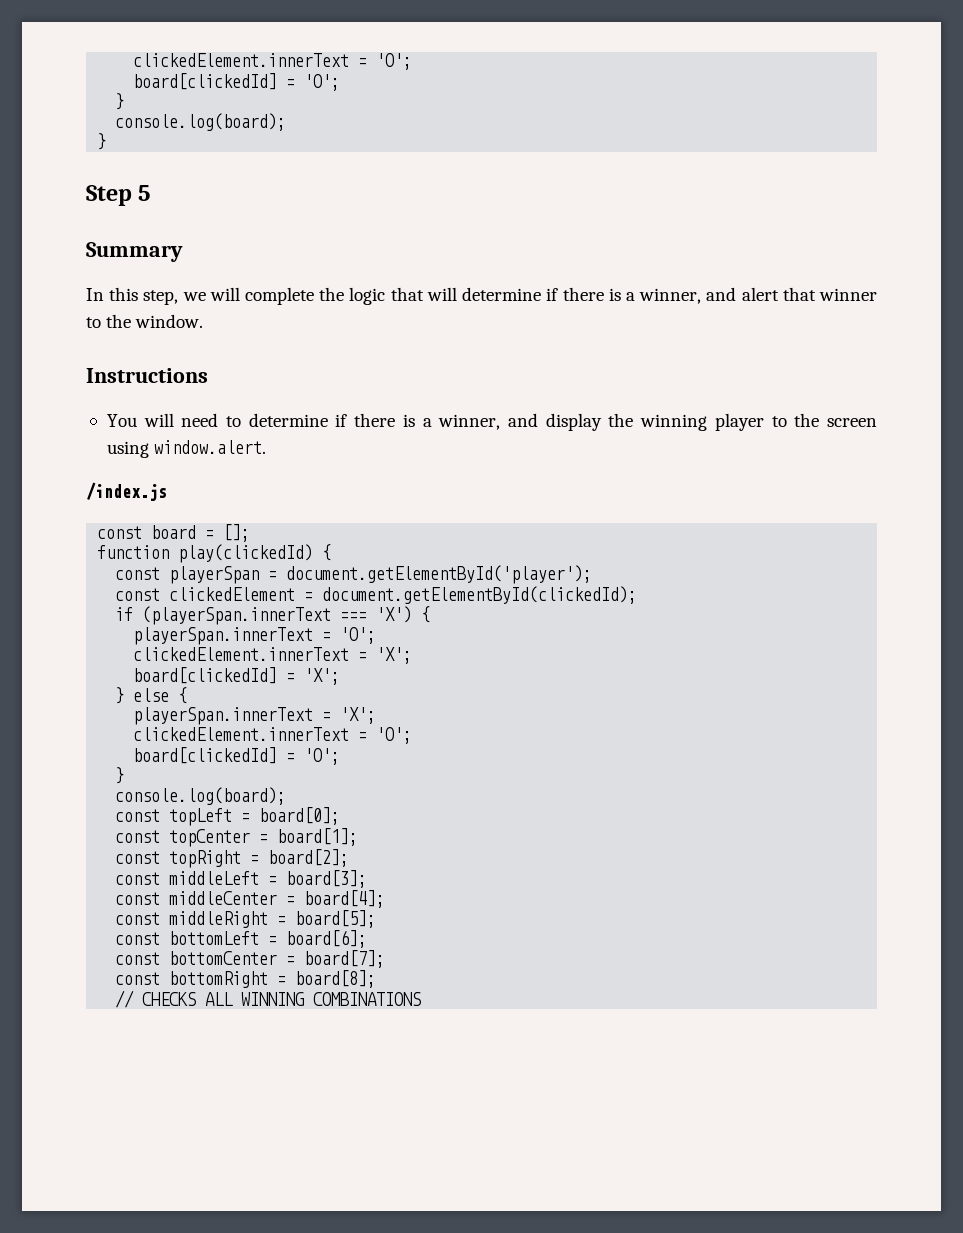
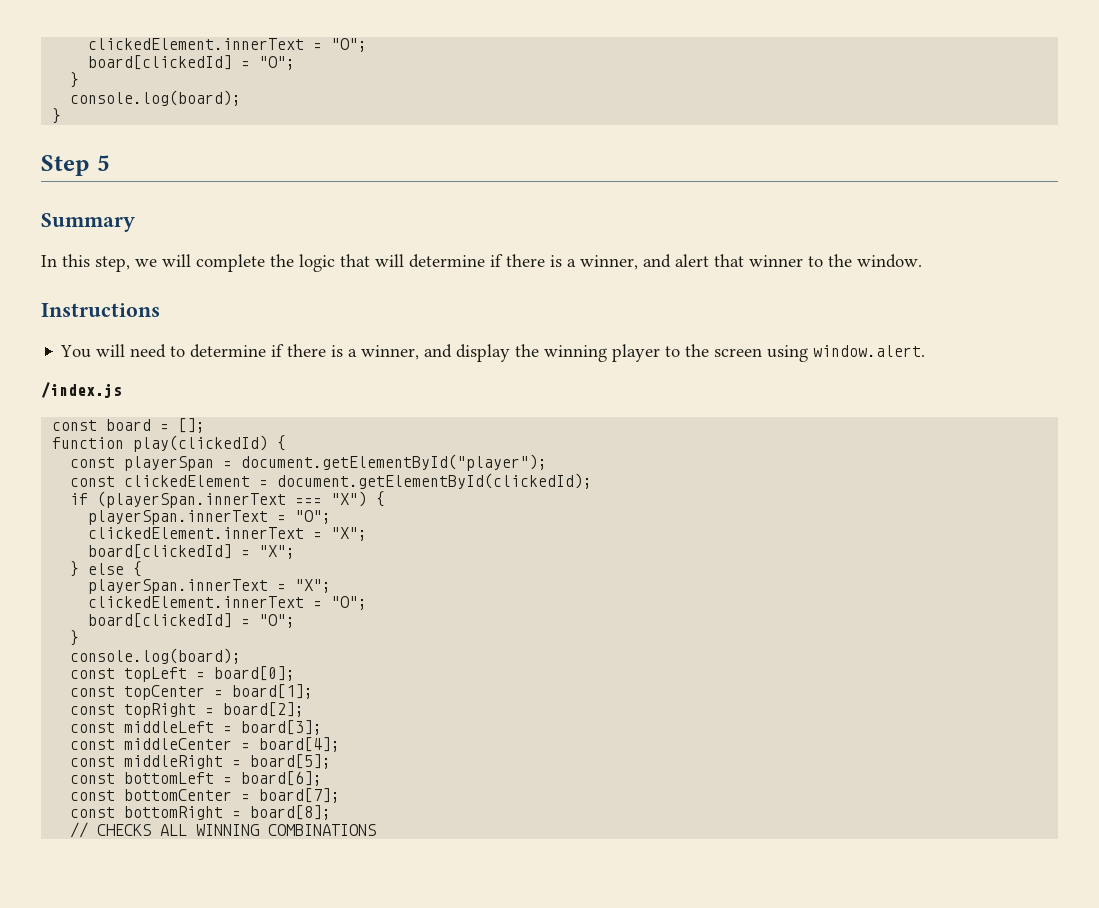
[133,53,413,70] [133,73,341,91] clickedElement.innerText = 'O'; // board[clickedId] = 'O'; -> [88,38,368,52] [88,55,296,70] clickedElement.innerText = "O"; // board[clickedId] = "O";
[286,565,593,584] document.getElementById('player'); -> [241,454,548,471] document.getElementById("player");
[376,606,431,623] [133,627,377,645] [133,647,413,664] [133,667,341,685] 'X') { // playerSpan.innerText = 'O'; // clickedElement.innerText = 'X'; // board[clickedId] = 'X'; -> [331,491,386,507] [88,510,332,525] [88,527,368,541] [88,544,296,559] "X") { // playerSpan.innerText = "O"; // clickedElement.innerText = "X"; // board[clickedId] = "X";
[340,707,377,724] [133,727,413,744] [133,747,341,765] 'X'; // clickedElement.innerText = 'O'; // board[clickedId] = 'O'; -> [295,579,332,593] [88,596,368,610] [88,613,296,628] "X"; // clickedElement.innerText = "O"; // board[clickedId] = "O";

